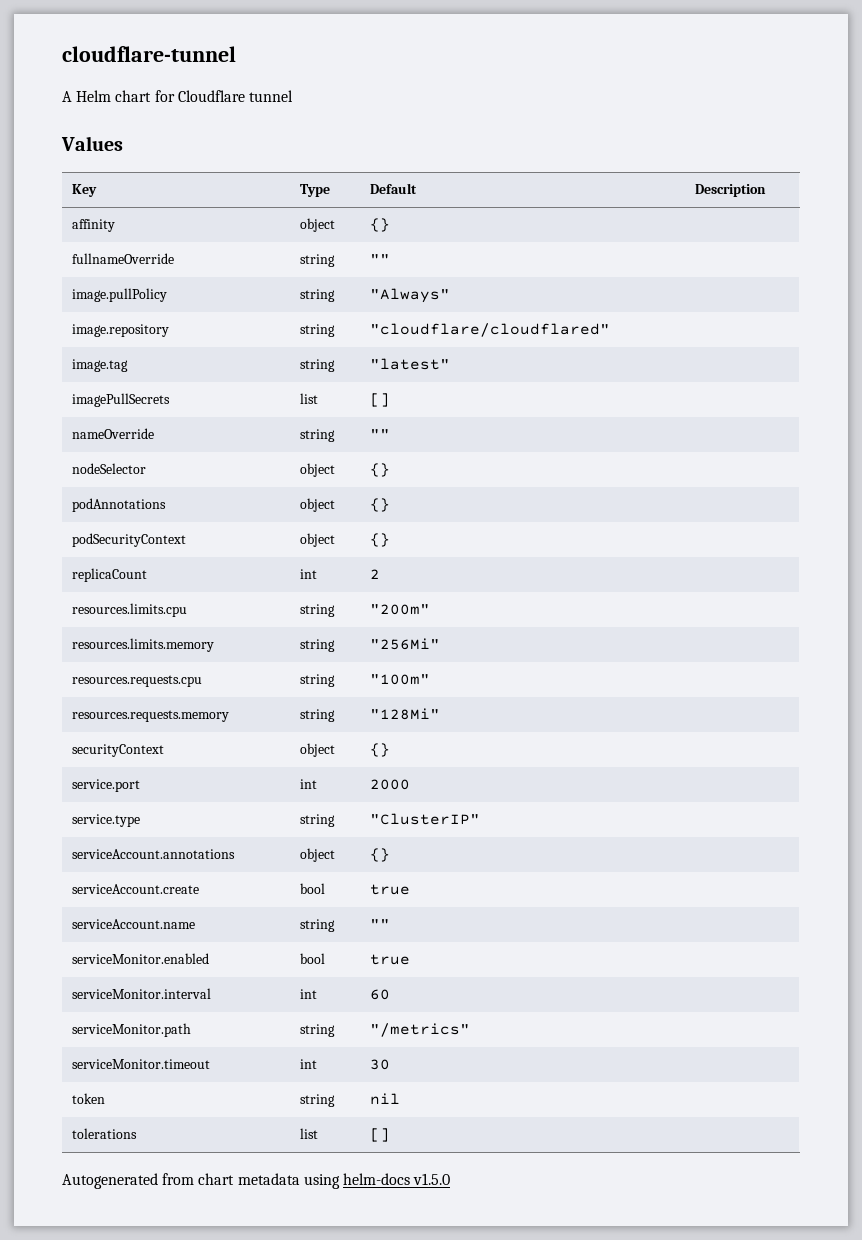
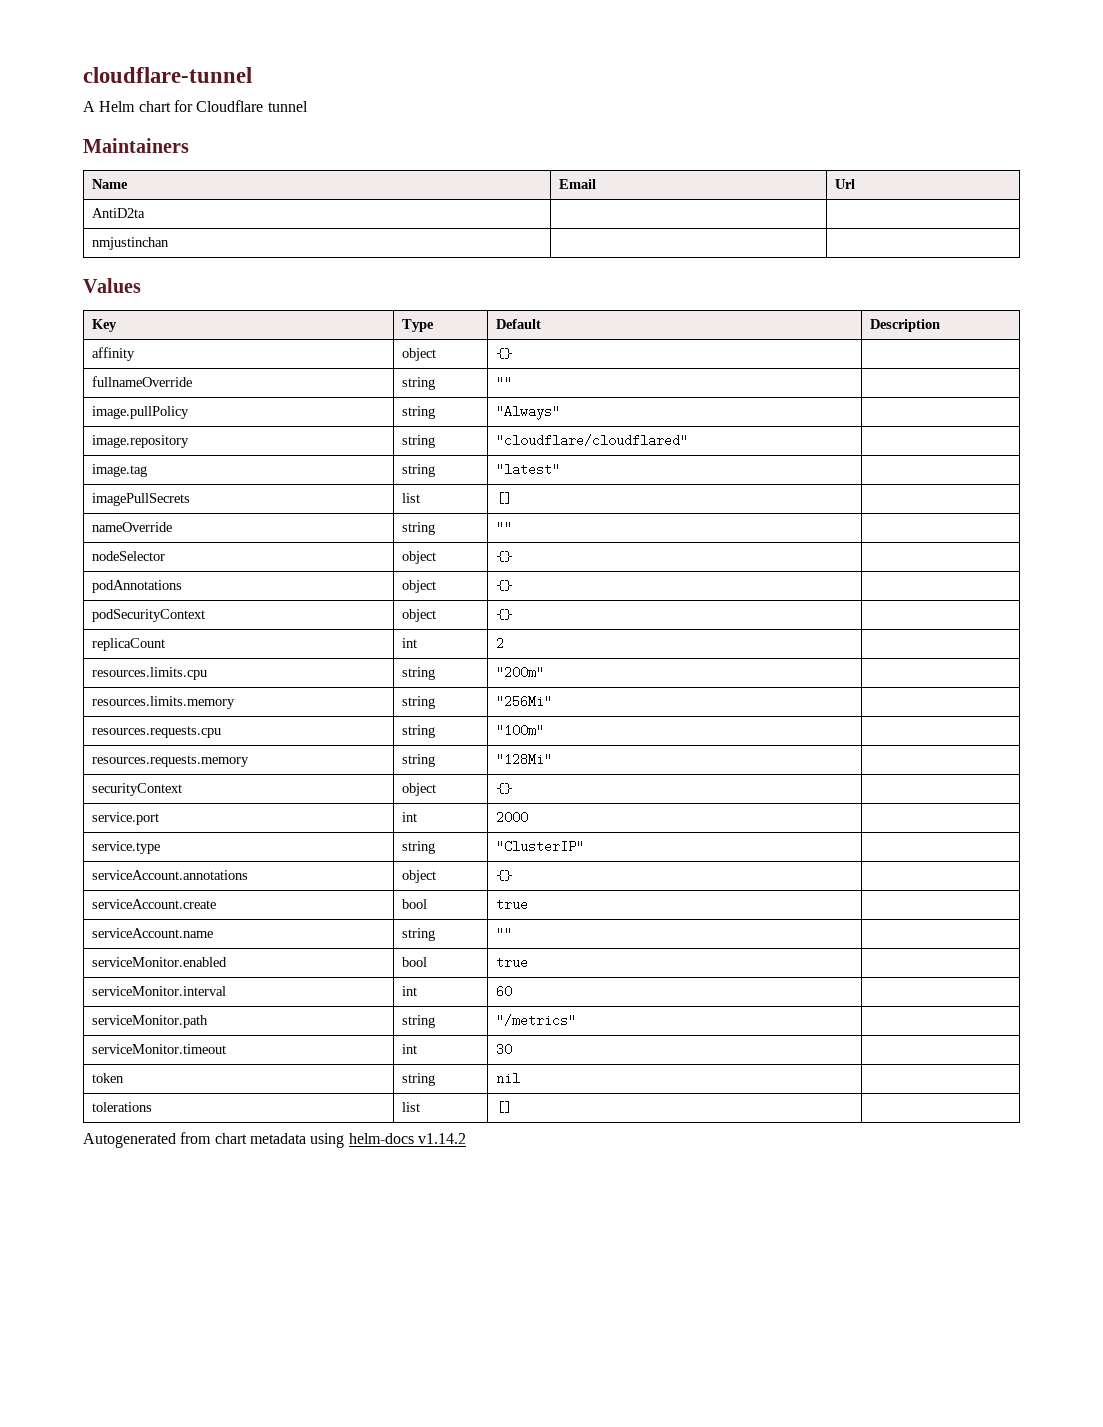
(293, 96) none -> [83,138,189,153] [92,179,129,189] [559,179,597,189] [835,179,856,189] [92,208,146,218] [92,237,170,250] // Maintainers // Name | Email | Url // AntiD2ta | | // nmjustinchan | |
[413,1173,451,1185] v1.5.0 -> [417,1133,466,1144] v1.14.2

